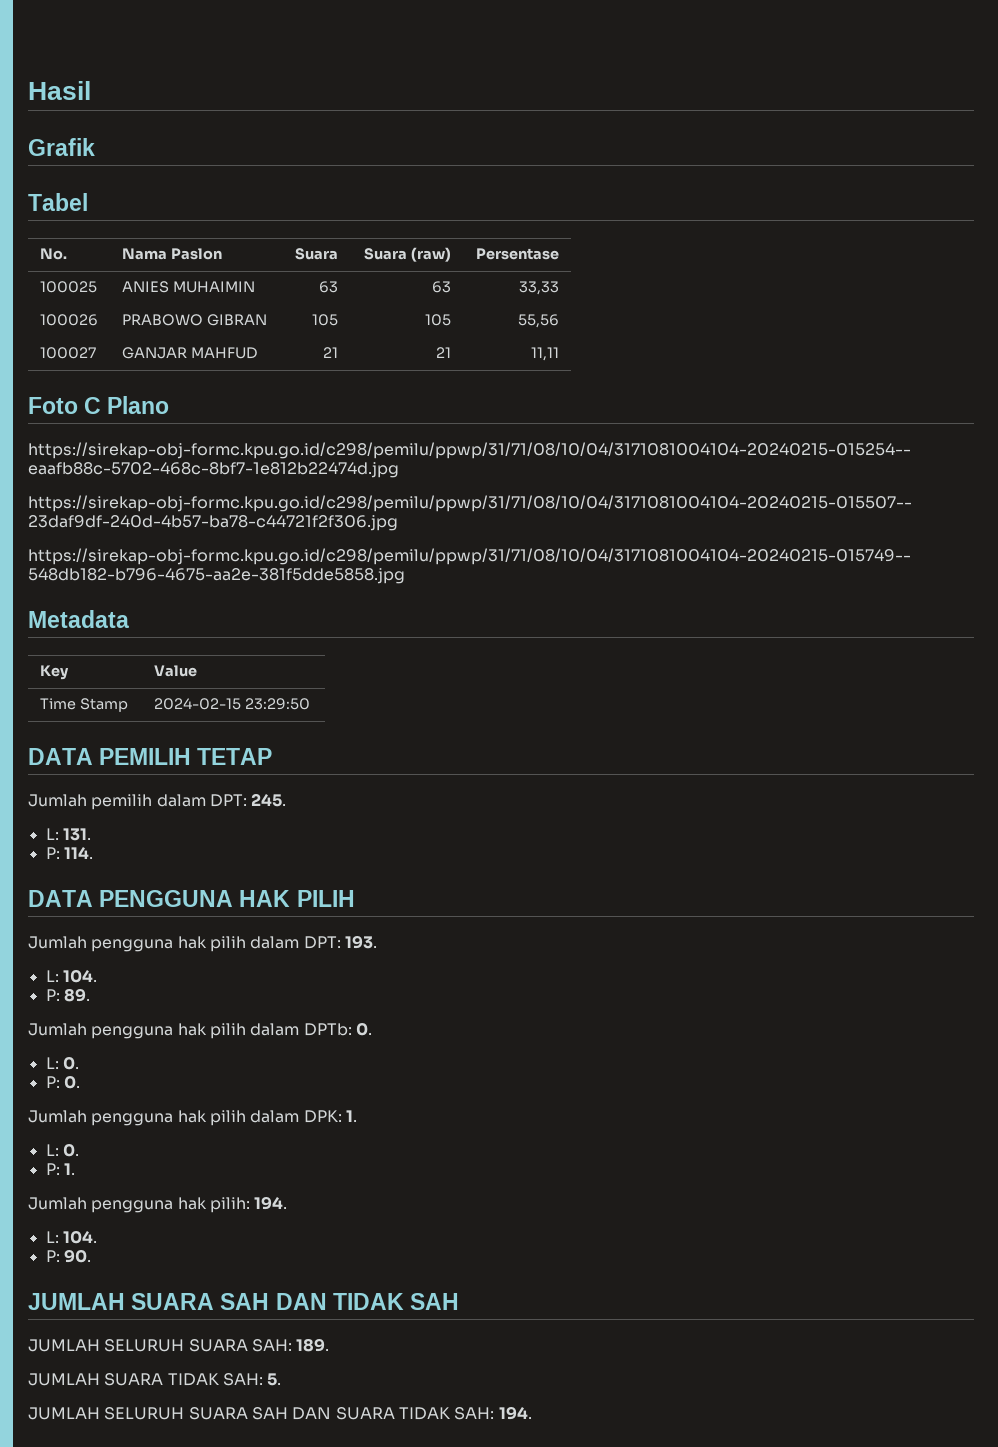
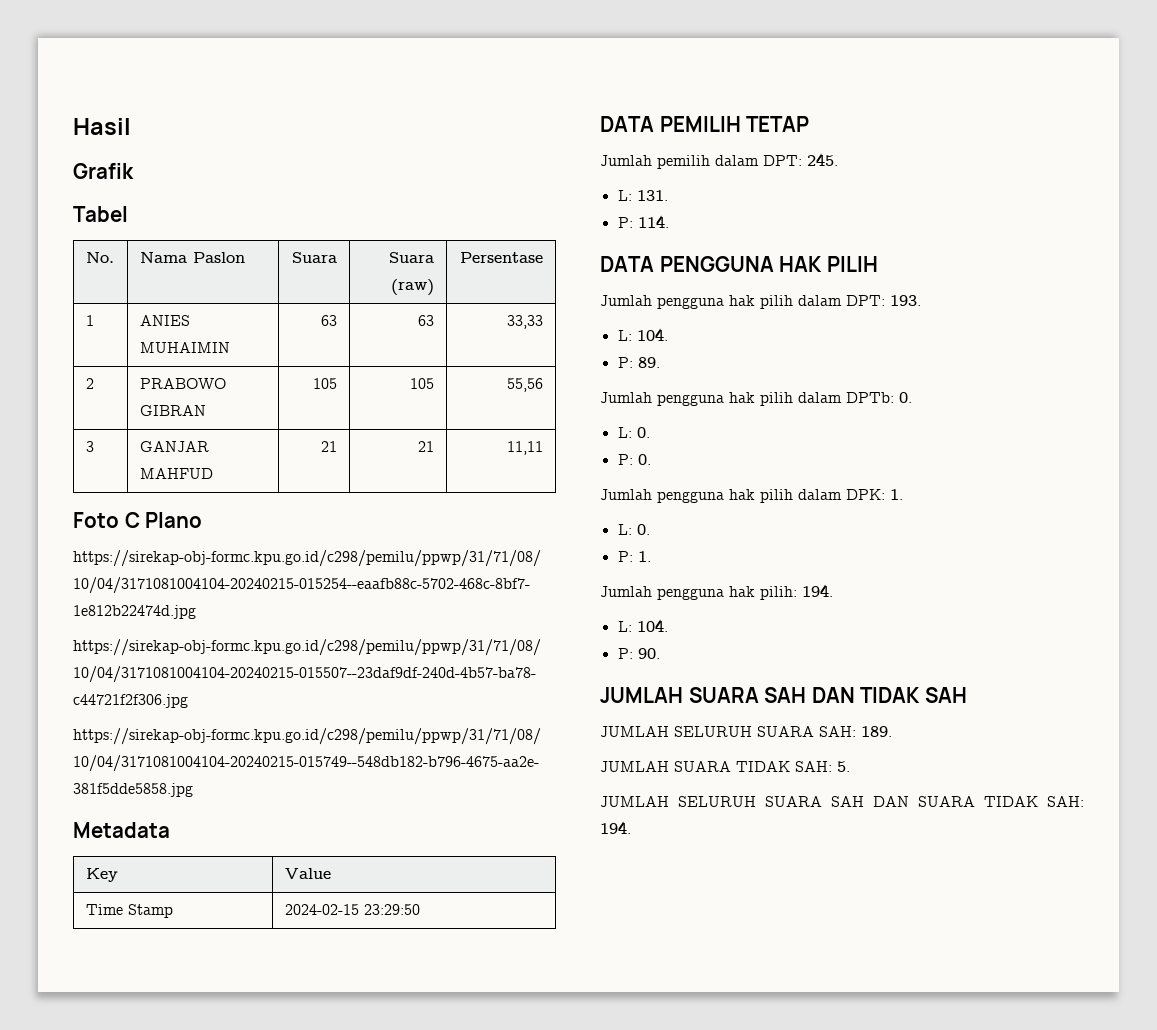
[39,281,97,293] 100025 -> [85,315,94,326] 1
[39,314,98,326] 100026 -> [85,378,94,389] 2
[39,347,96,359] 100027 -> [85,441,94,452] 3

